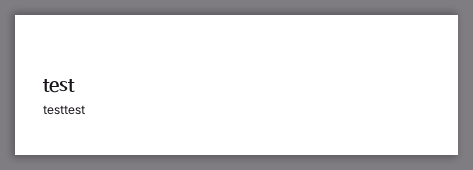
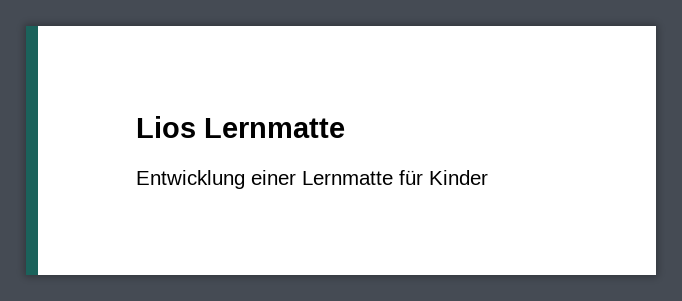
[43,79,75,93] [43,105,85,115] test // testtest -> [136,116,345,138] [136,170,488,189] Lios Lernmatte // Entwicklung einer Lernmatte für Kinder

